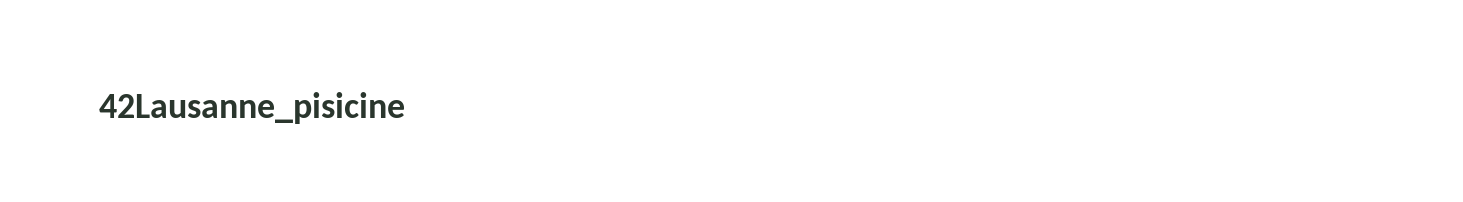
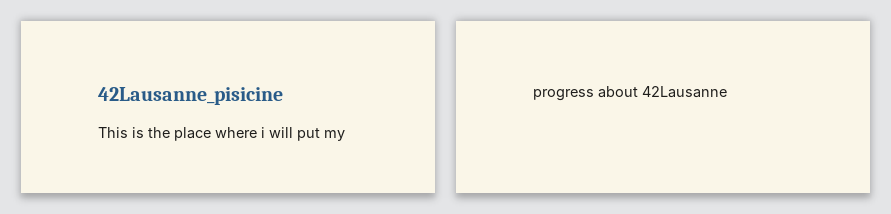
(405, 108) none -> [98,127,345,141] [533,86,727,101] // This is the place where i will put my progress about 42Lausanne

